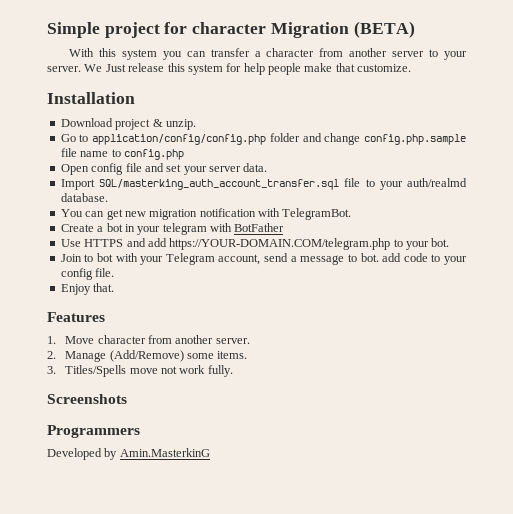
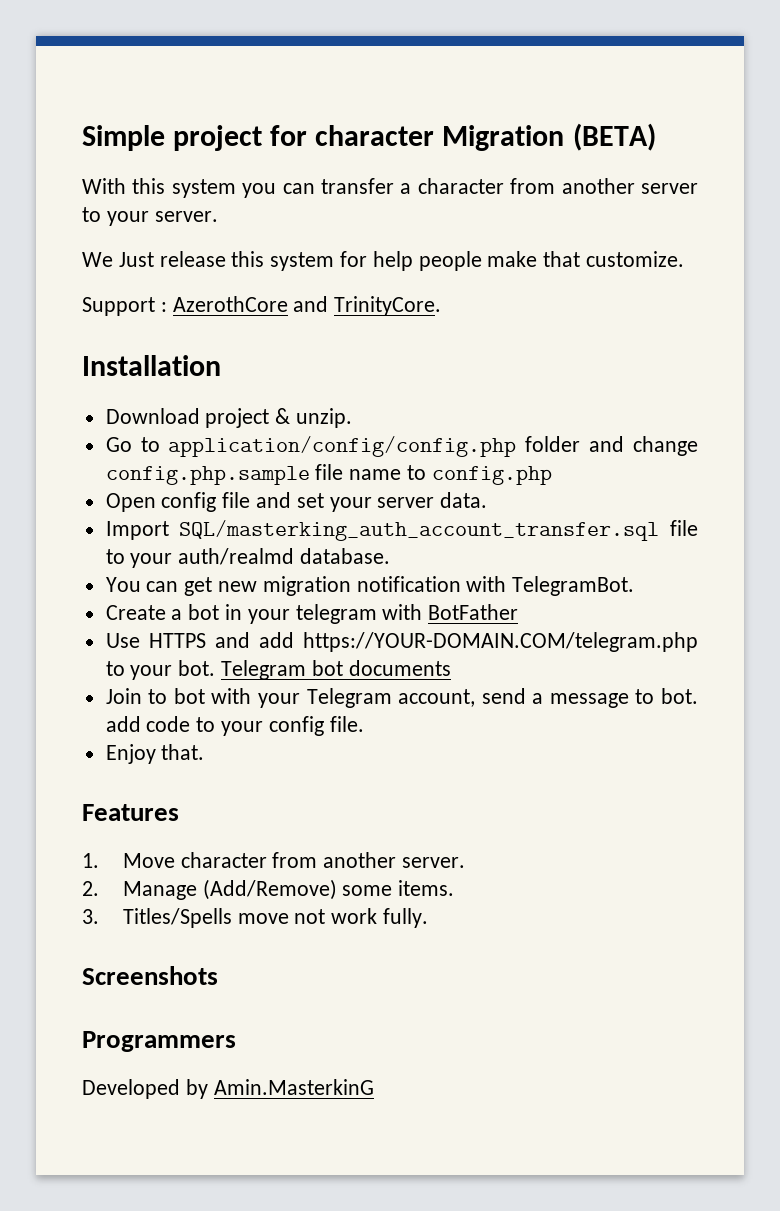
(81, 69) none -> (218, 216) //
(412, 68) none -> [82,296,442,316] // Support : AzerothCore and TrinityCore.
(450, 242) none -> [221,660,451,680] Telegram bot documents

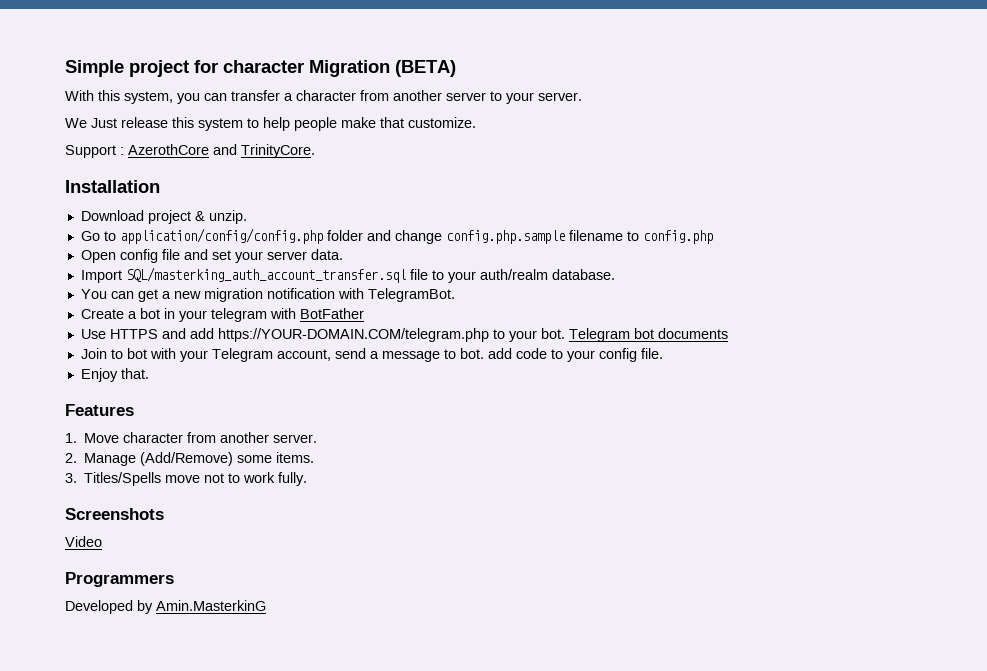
[171,179,236,198] system -> [124,91,173,104] system,
[340,251,368,267] for -> [247,118,259,128] to
[315,464,402,480] file name -> [568,230,623,241] filename
[178,548,295,565] auth/realmd -> [479,269,548,280] auth/realm
(213, 586) none -> [161,291,171,299] a
(326, 916) none -> [228,473,241,483] to
(218, 975) none -> [65,536,102,547] // Video

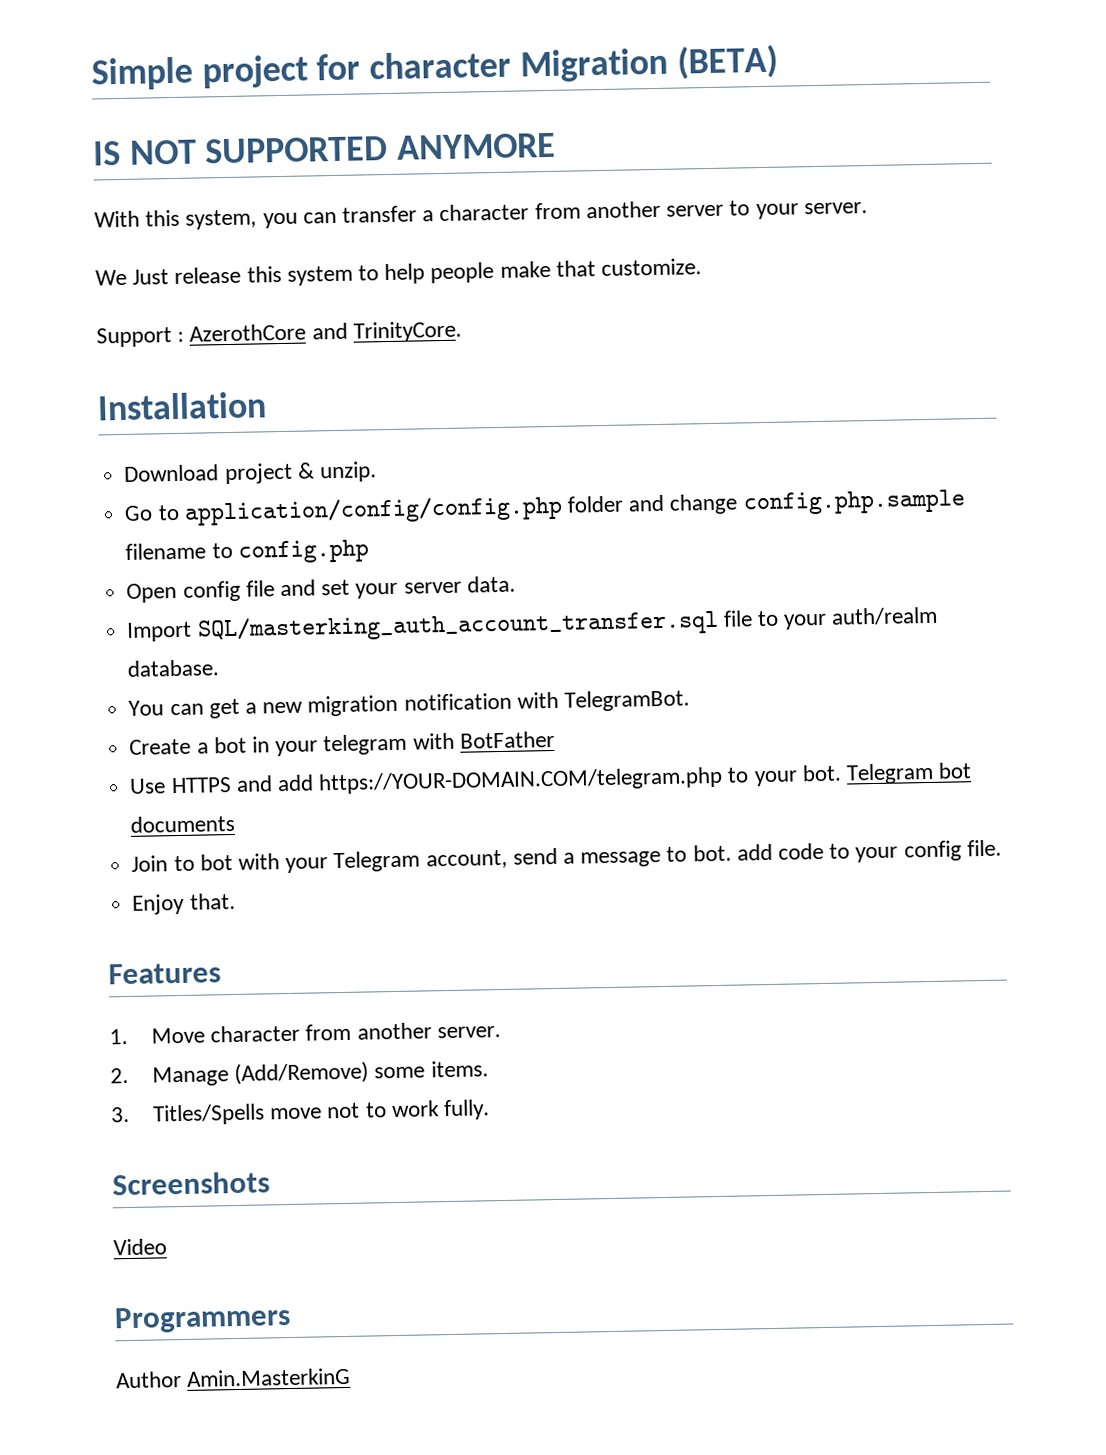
(456, 68) none -> [92,132,557,166] // IS NOT SUPPORTED ANYMORE
[65,600,153,614] Developed by -> [115,1371,182,1389] Author

